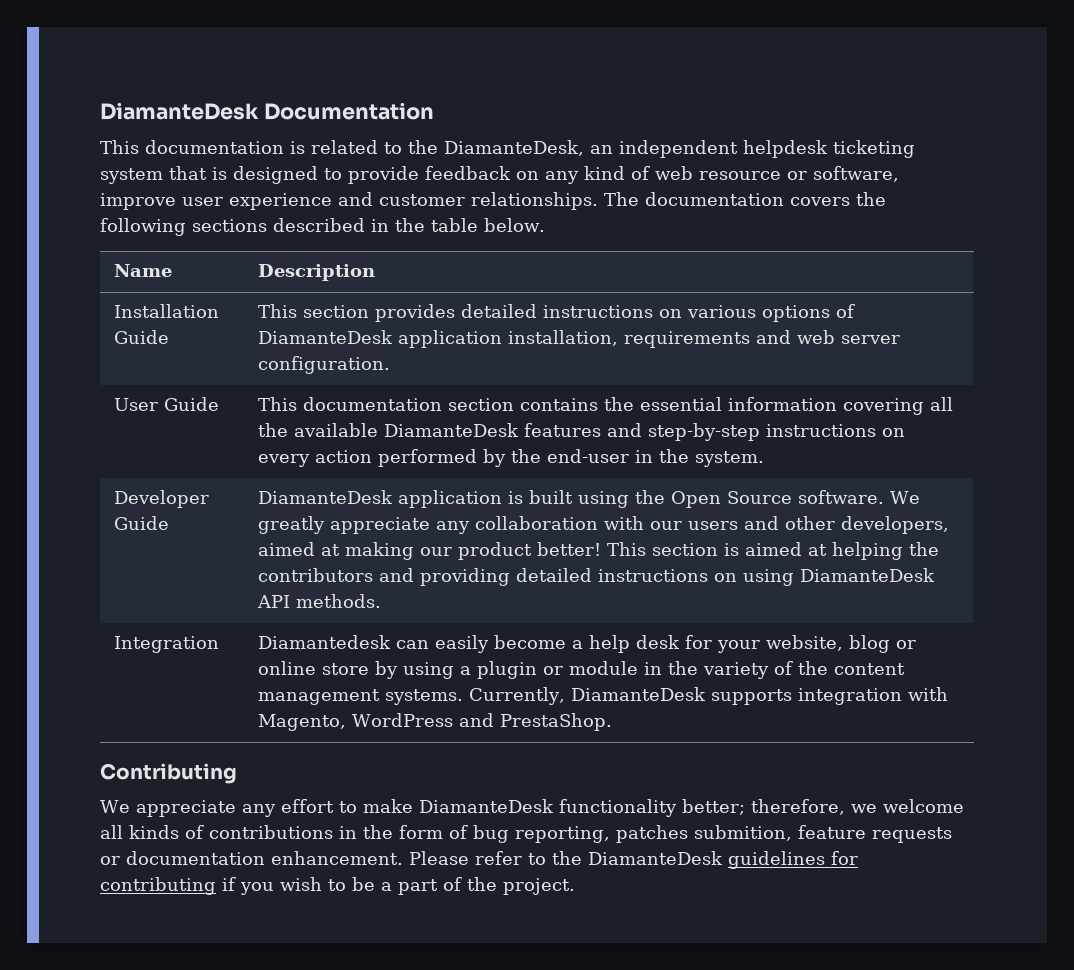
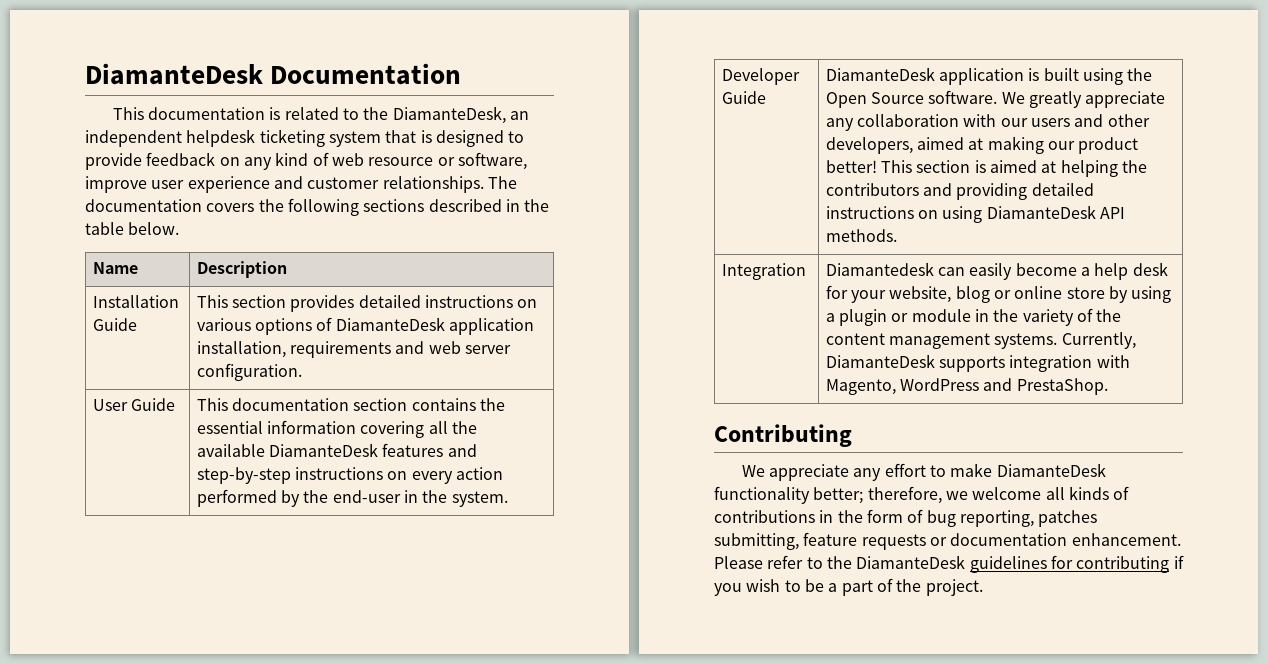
[694,825,792,841] submition, -> [714,533,799,550] submitting,

